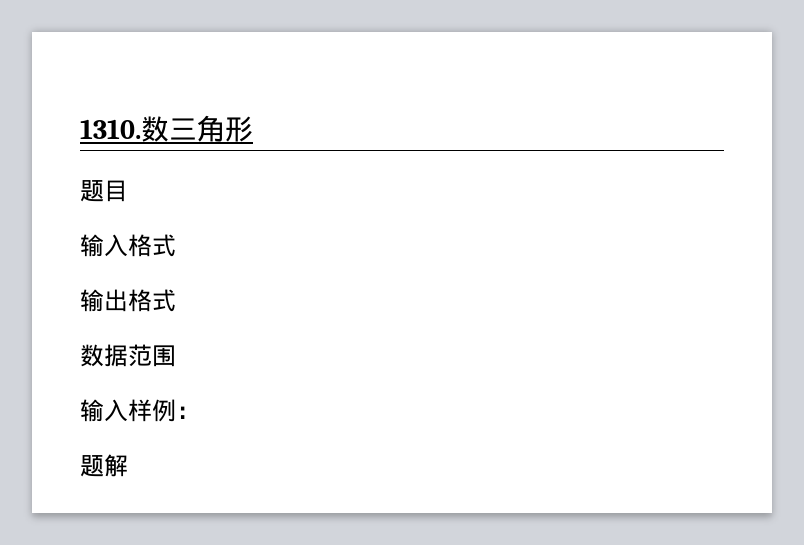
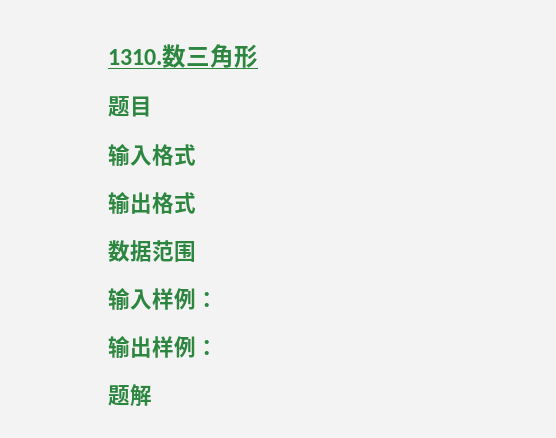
(200, 412) none -> [108,336,218,358] // 输出样例：

